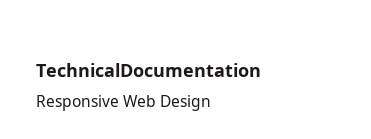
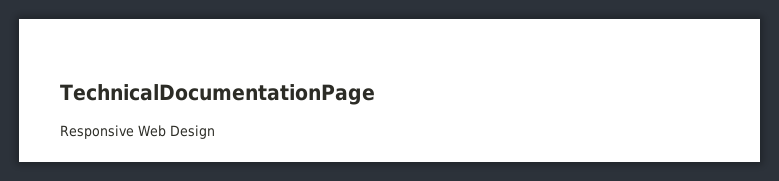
[36,63,261,77] TechnicalDocumentation -> [60,84,375,105] TechnicalDocumentationPage

